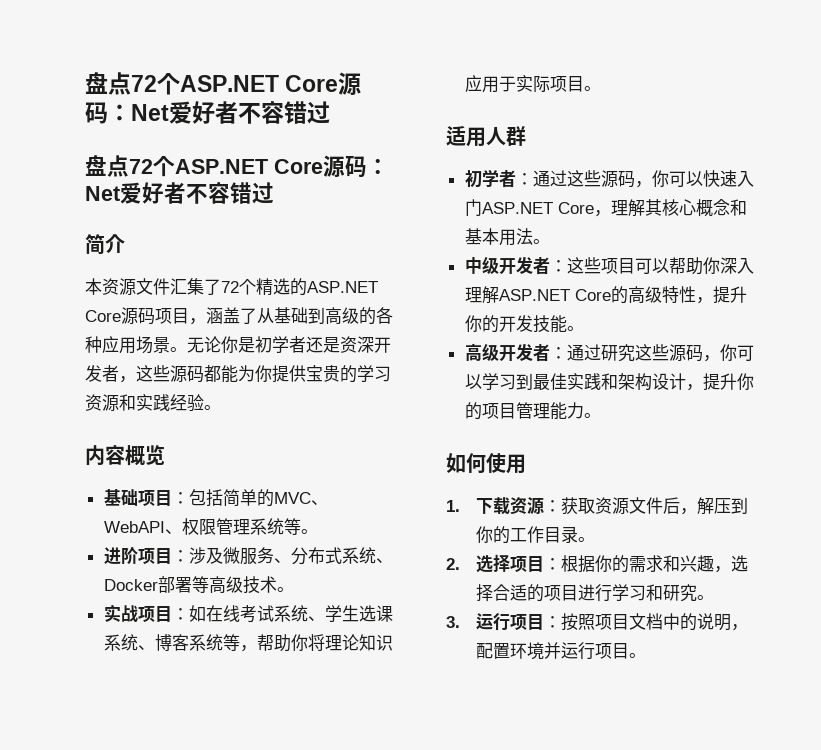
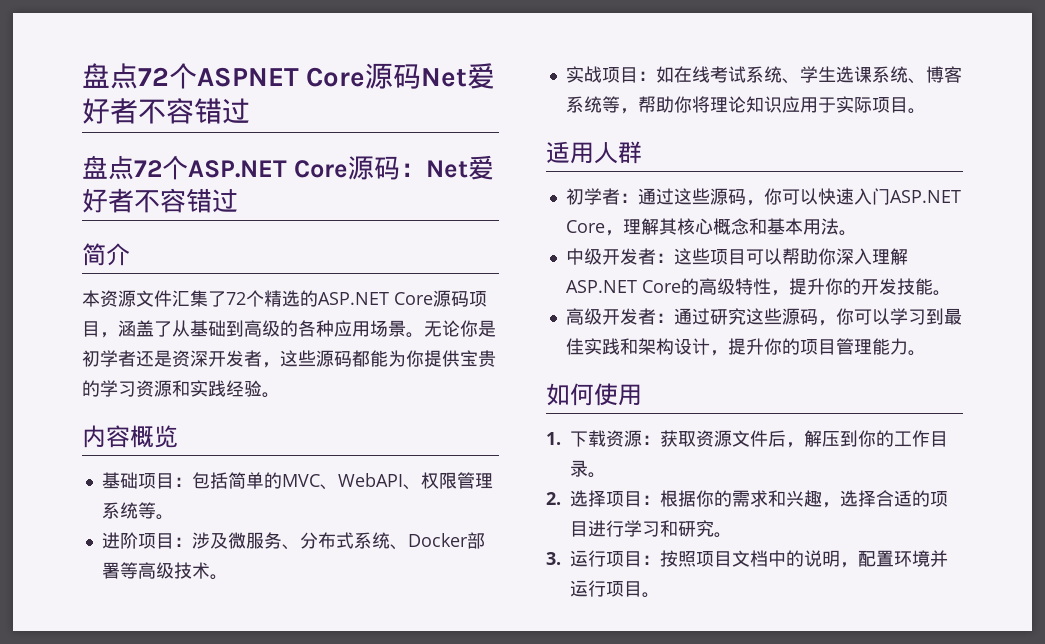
[85,72,362,96] [85,102,131,124] 盘点72个ASP.NET Core源码： -> [82,63,422,89] 盘点72个ASPNET Core源码

